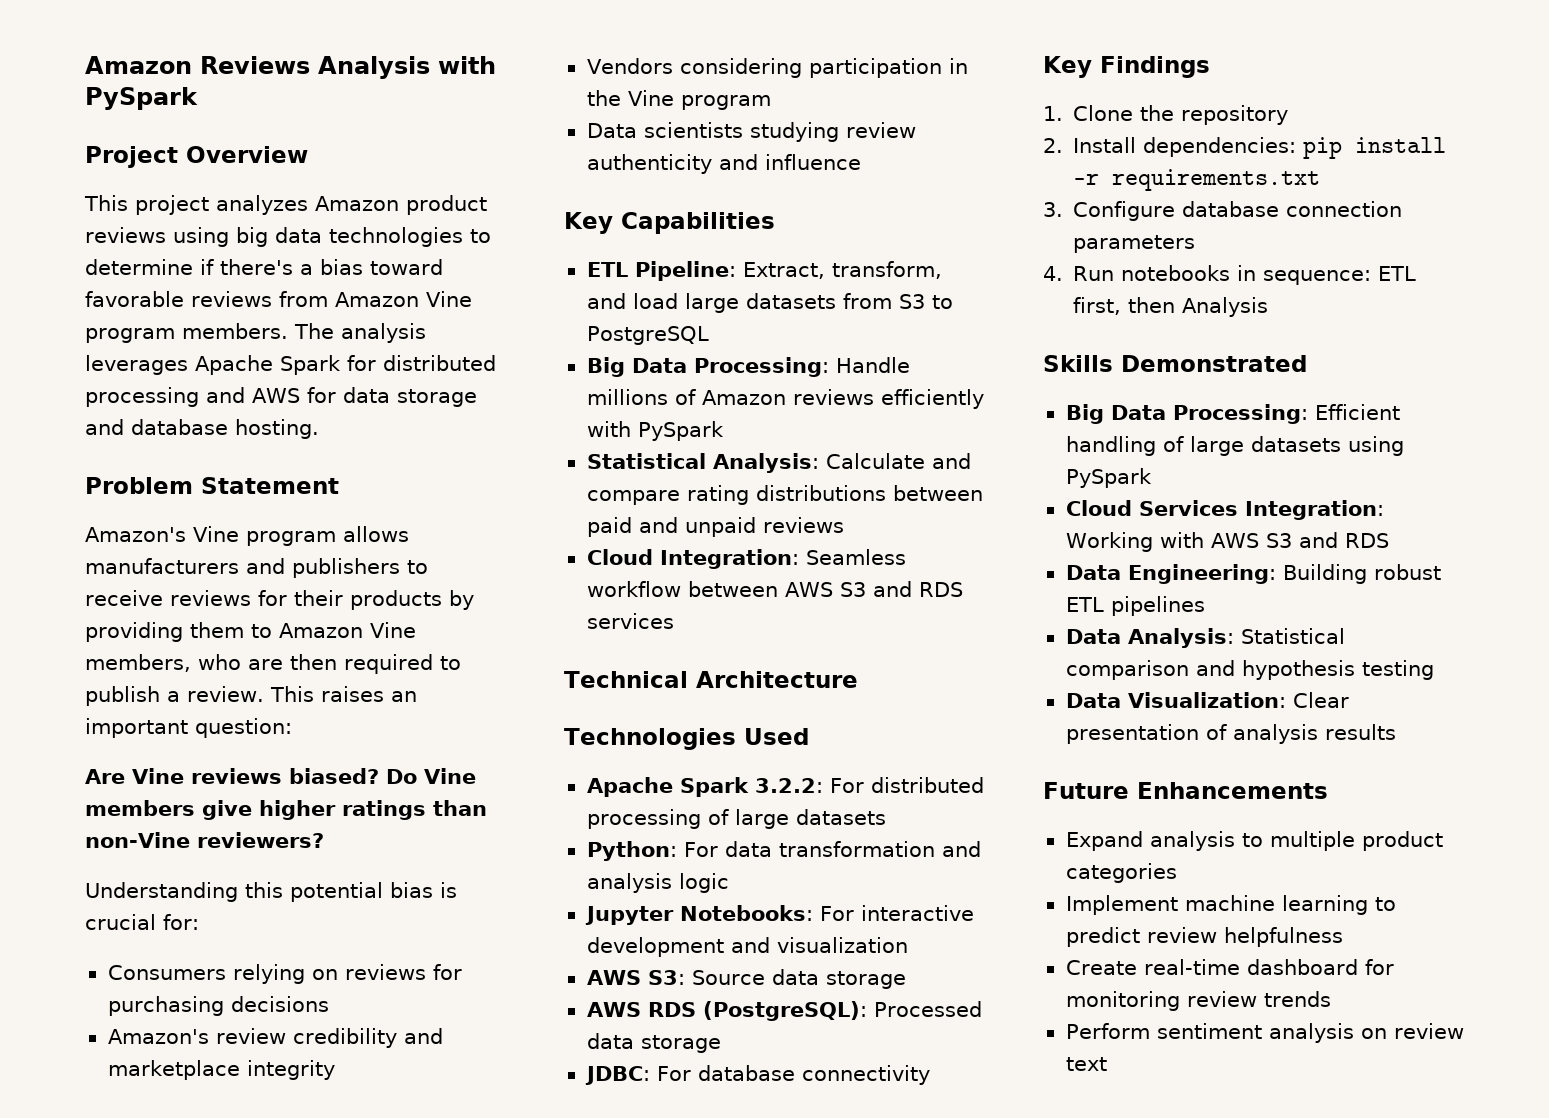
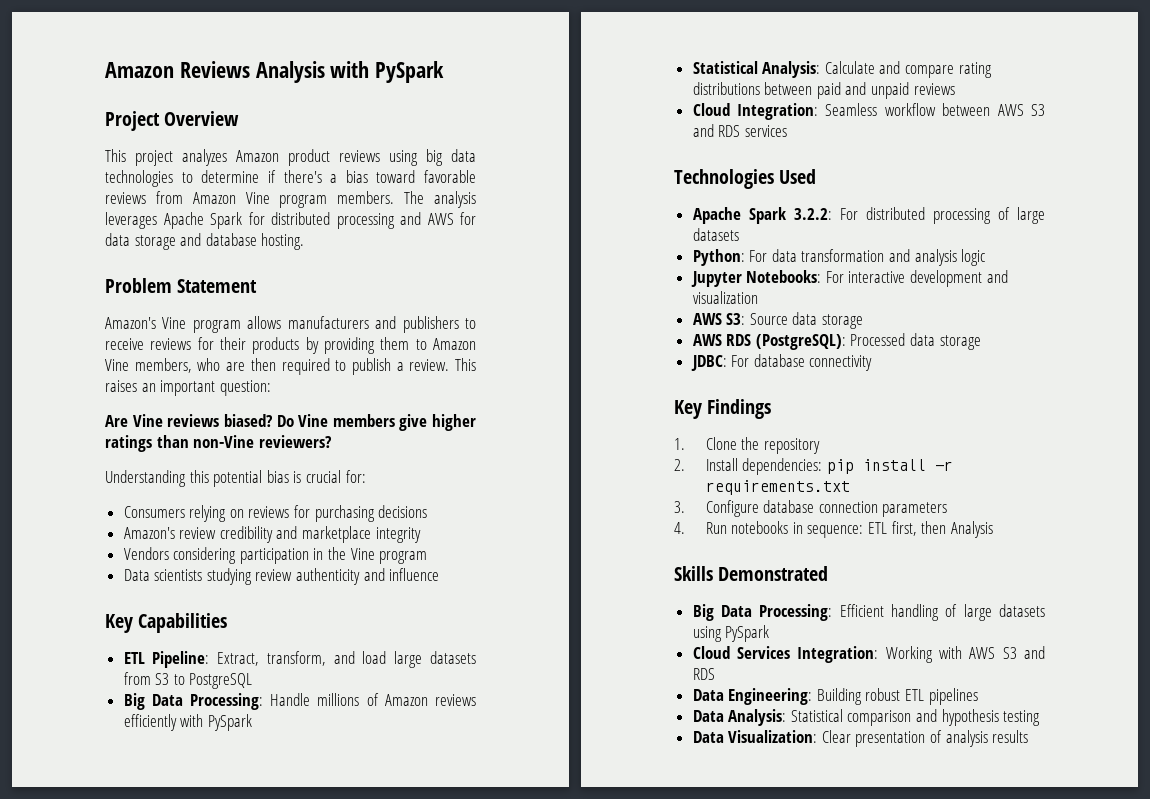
[564,671,858,688] // Technical Architecture -> (787, 131) none
[1043,782,1328,799] [1065,831,1443,851] [1065,863,1177,883] [1065,895,1396,915] [1065,927,1343,947] [1065,959,1394,975] [1065,991,1331,1011] [1065,1023,1464,1043] [1065,1057,1107,1071] // Future Enhancements // Expand analysis to multiple product categories // Implement machine learning to predict review helpfulness // Create real-time dashboard for monitoring review trends // Perform sentiment analysis on review text -> (1029, 736) none

